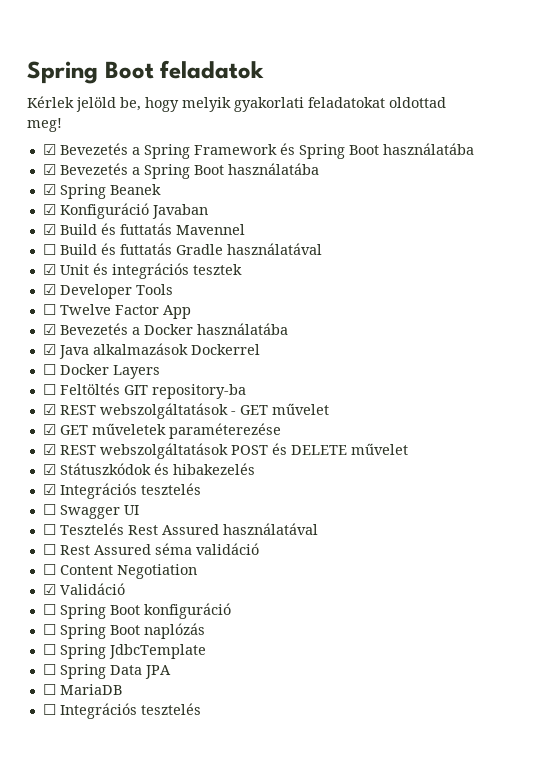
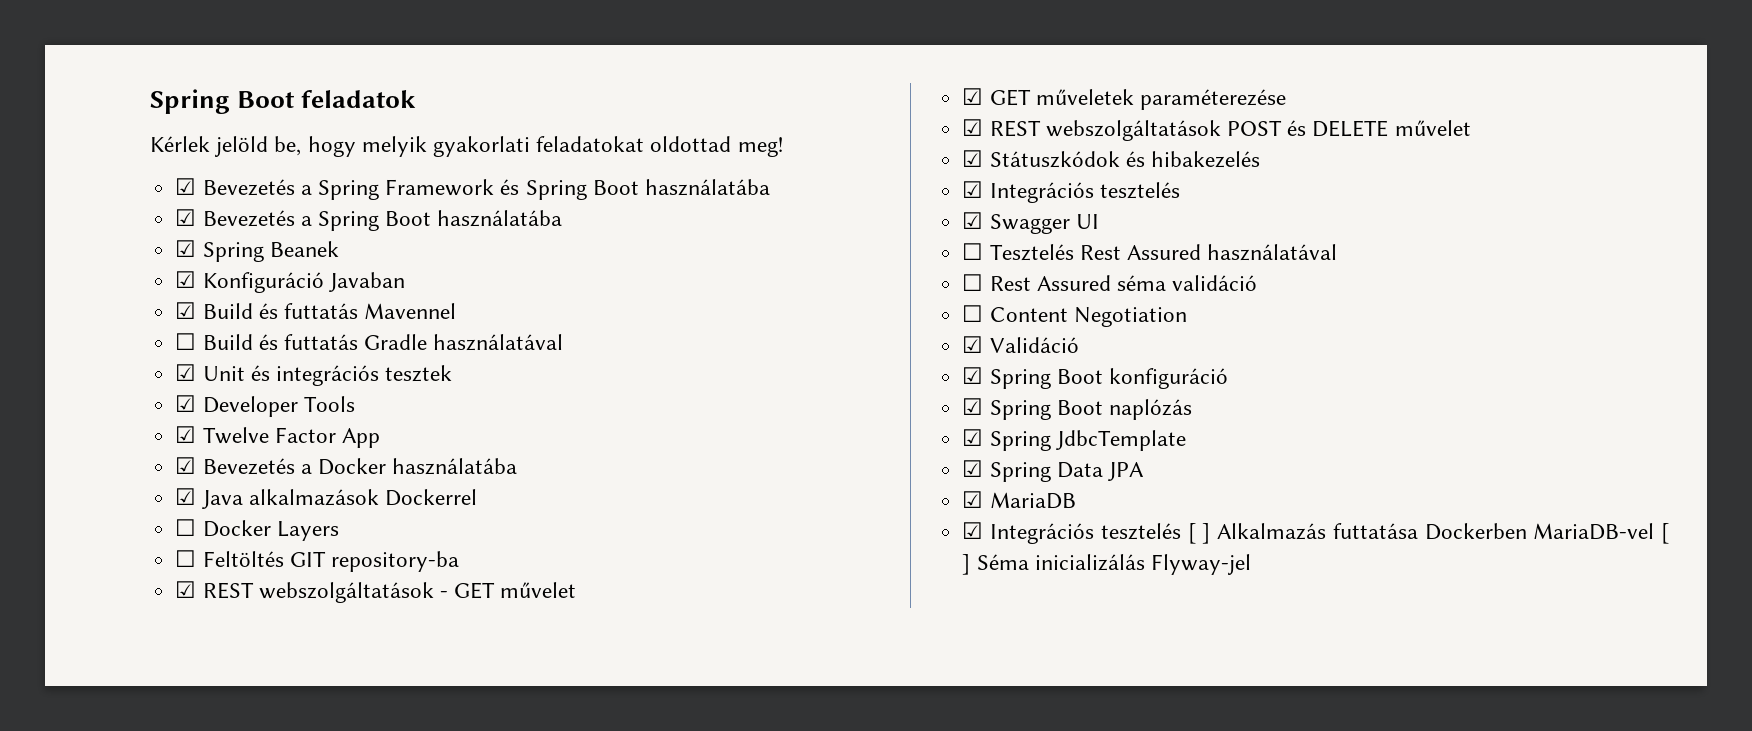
[42,304,56,315] ☐ -> [175,426,197,443] ☑
[42,504,56,515] ☐ -> [962,212,984,229] ☑
[42,604,56,615] ☐ -> [962,367,984,384] ☑
[42,624,56,635] ☐ -> [962,398,984,415] ☑
[42,644,56,655] ☐ -> [962,429,984,446] ☑
[42,664,56,675] ☐ -> [962,460,984,477] ☑
[42,684,56,695] ☐ -> [962,491,984,508] ☑
[42,703,201,719] ☐ Integrációs tesztelés -> [962,522,1669,544] [962,554,1251,575] ☑ Integrációs tesztelés [ ] Alkalmazás futtatása Dockerben MariaDB-vel [ ] Séma inicializálás Flyway-jel

